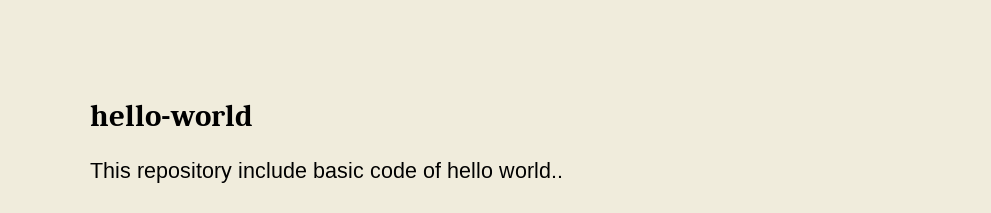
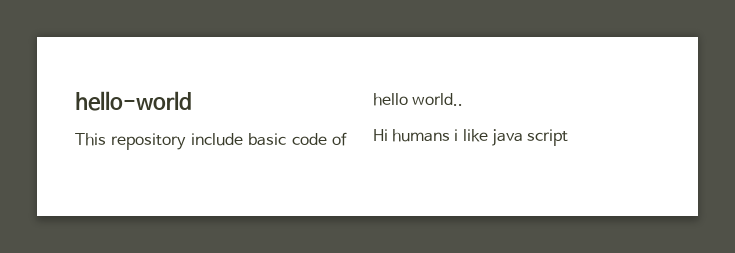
(563, 170) none -> [373,129,568,146] // Hi humans i like java script

